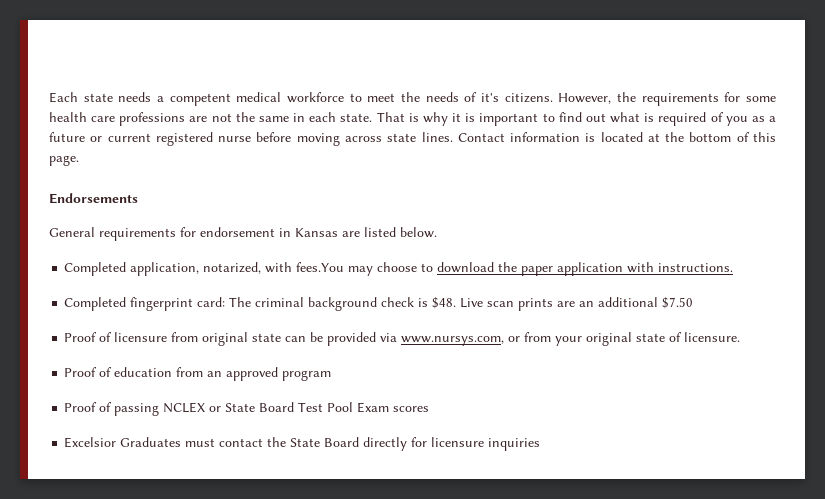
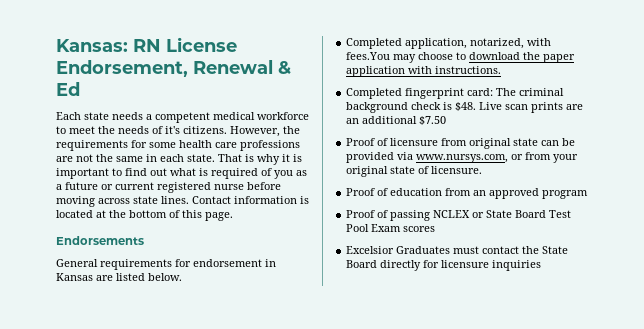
(49, 97) none -> [56,37,237,52] [56,60,291,77] [56,82,80,96] Kansas: RN License Endorsement, Renewal & Ed //

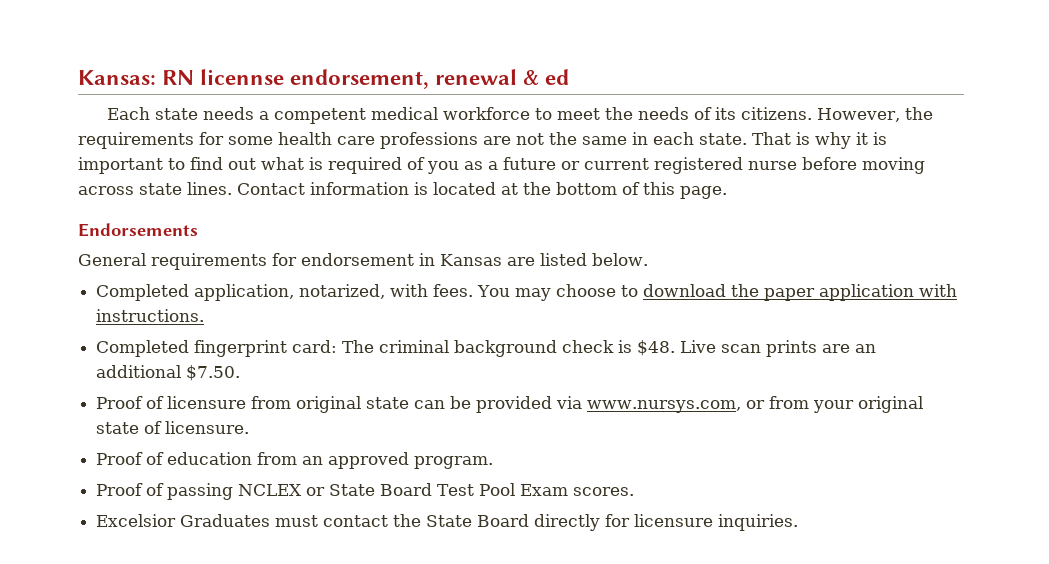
[166,37,237,52] [56,60,291,77] [56,82,80,96] License Endorsement, Renewal & Ed -> [200,69,570,89] licennse endorsement, renewal & ed
[165,126,180,134] it's -> [714,107,736,120] its
[346,52,391,60] fees.You -> [433,284,511,297] fees. You
[419,116,447,125] $7.50 -> [186,365,241,381] $7.50.
[542,190,589,199] program -> [414,456,494,469] program.
[403,226,436,232] scores -> [573,487,635,496] scores.
[492,260,542,271] inquiries -> [718,514,799,531] inquiries.

